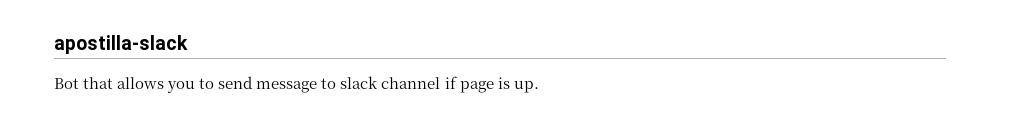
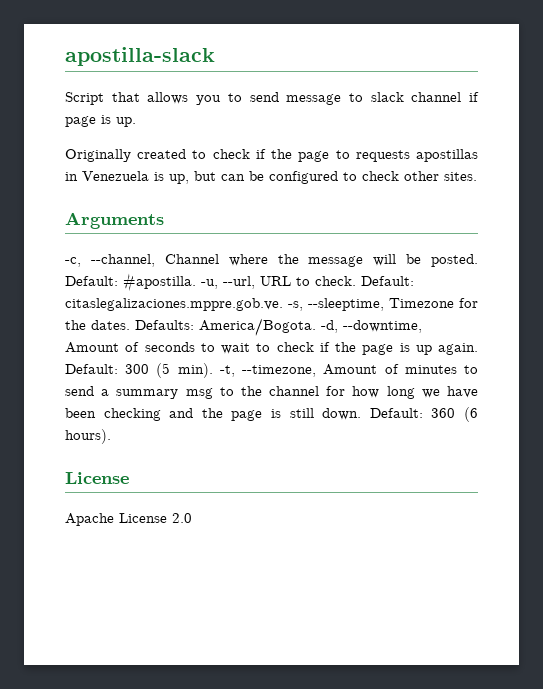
[54,78,79,89] Bot -> [65,92,104,105] Script
(539, 87) none -> [65,149,479,162] [65,171,477,184] [65,212,164,229] [65,254,478,267] [65,273,414,292] [65,298,478,311] [65,318,422,336] [65,342,478,355] [65,363,479,378] [65,386,479,399] [65,407,479,422] [65,429,111,444] [65,472,129,484] [65,513,192,526] // Originally created to check if the page to requests apostillas in Venezuela is up, but can be configured to check other sites. // Arguments // -c, --channel, Channel where the message will be posted. Default: #apostilla. -u, --url, URL to check. Default: citaslegalizaciones.mppre.gob.ve. -s, --sleeptime, Timezone for the dates. Defaults: America/Bogota. -d, --downtime, Amount of seconds to wait to check if the page is up again. Default: 300 (5 min). -t, --timezone, Amount of minutes to send a summary msg to the channel for how long we have been checking and the page is still down. Default: 360 (6 hours). // License // Apache License 2.0

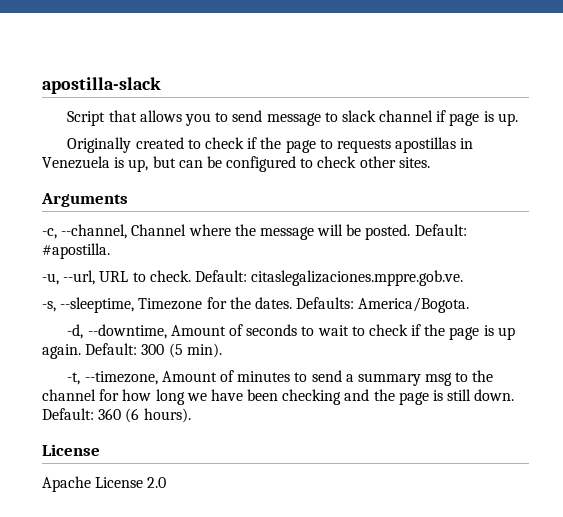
(196, 282) none -> (110, 251) //
(283, 304) none -> (464, 278) //
(316, 327) none -> (470, 305) //
(213, 370) none -> (222, 350) //

